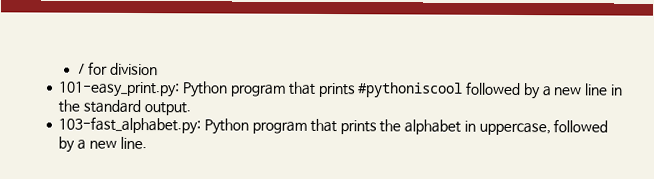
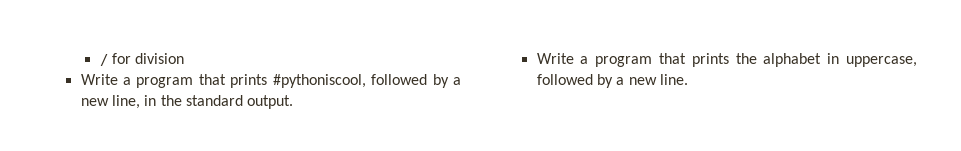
[58,81,609,100] 101-easy_print.py: Python program that prints #pythoniscool followed by a new line -> [80,74,461,88] [80,95,140,109] Write a program that prints #pythoniscool, followed by a new line,
[58,116,250,135] 103-fast_alphabet.py: Python -> [536,53,589,64] Write a

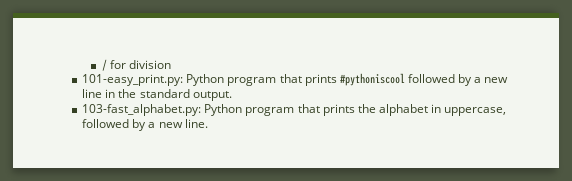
[80,74,461,88] [80,95,140,109] Write a program that prints #pythoniscool, followed by a new line, -> [82,73,509,86] [82,89,103,98] 101-easy_print.py: Python program that prints #pythoniscool followed by a new line
[536,53,589,64] Write a -> [82,104,243,116] 103-fast_alphabet.py: Python

